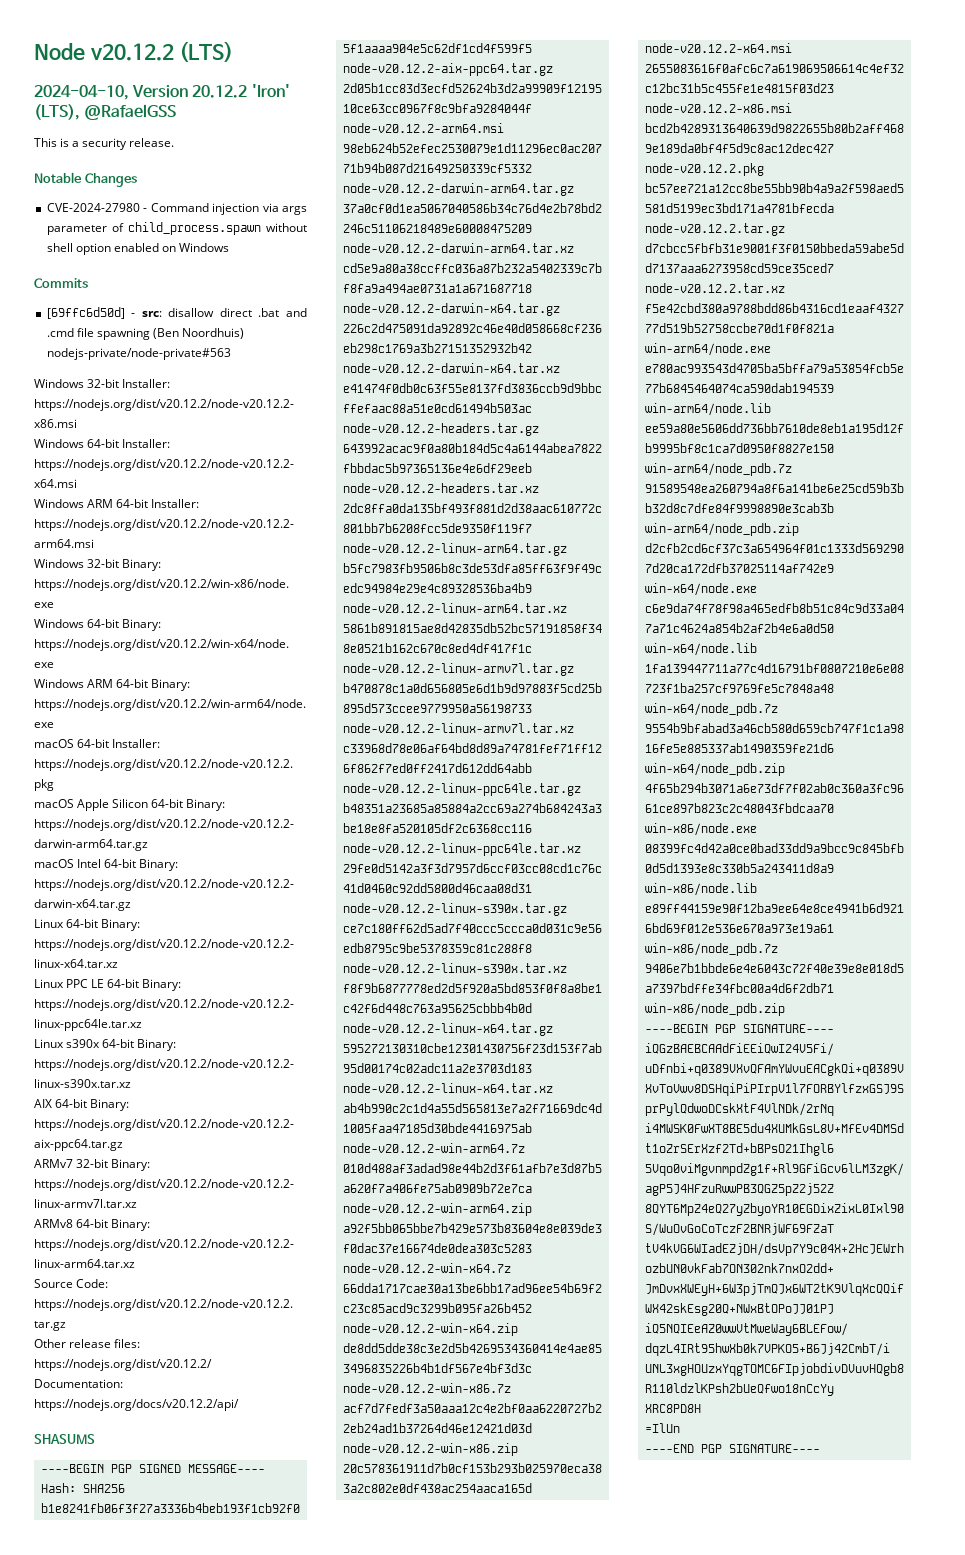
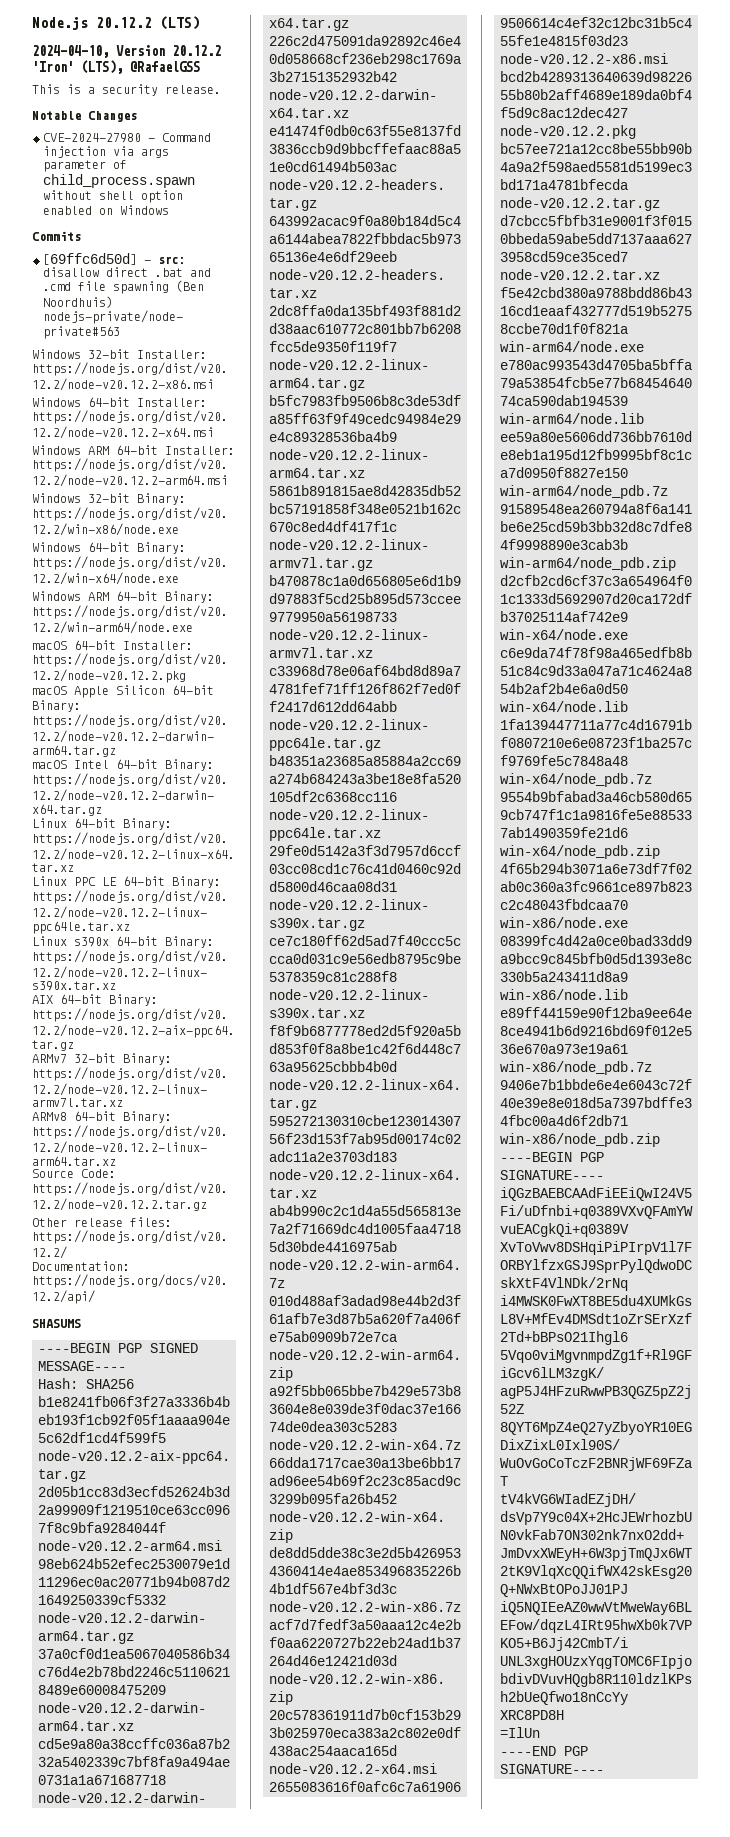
[34,43,174,61] Node v20.12.2 -> [32,17,152,30] Node.js 20.12.2

